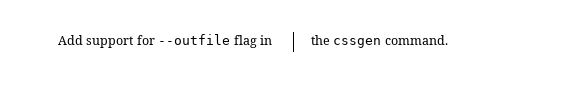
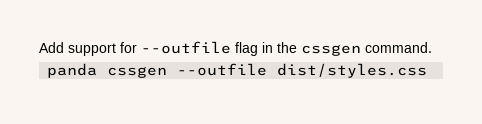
(448, 40) none -> [47,63,428,78] // panda cssgen --outfile dist/styles.css

